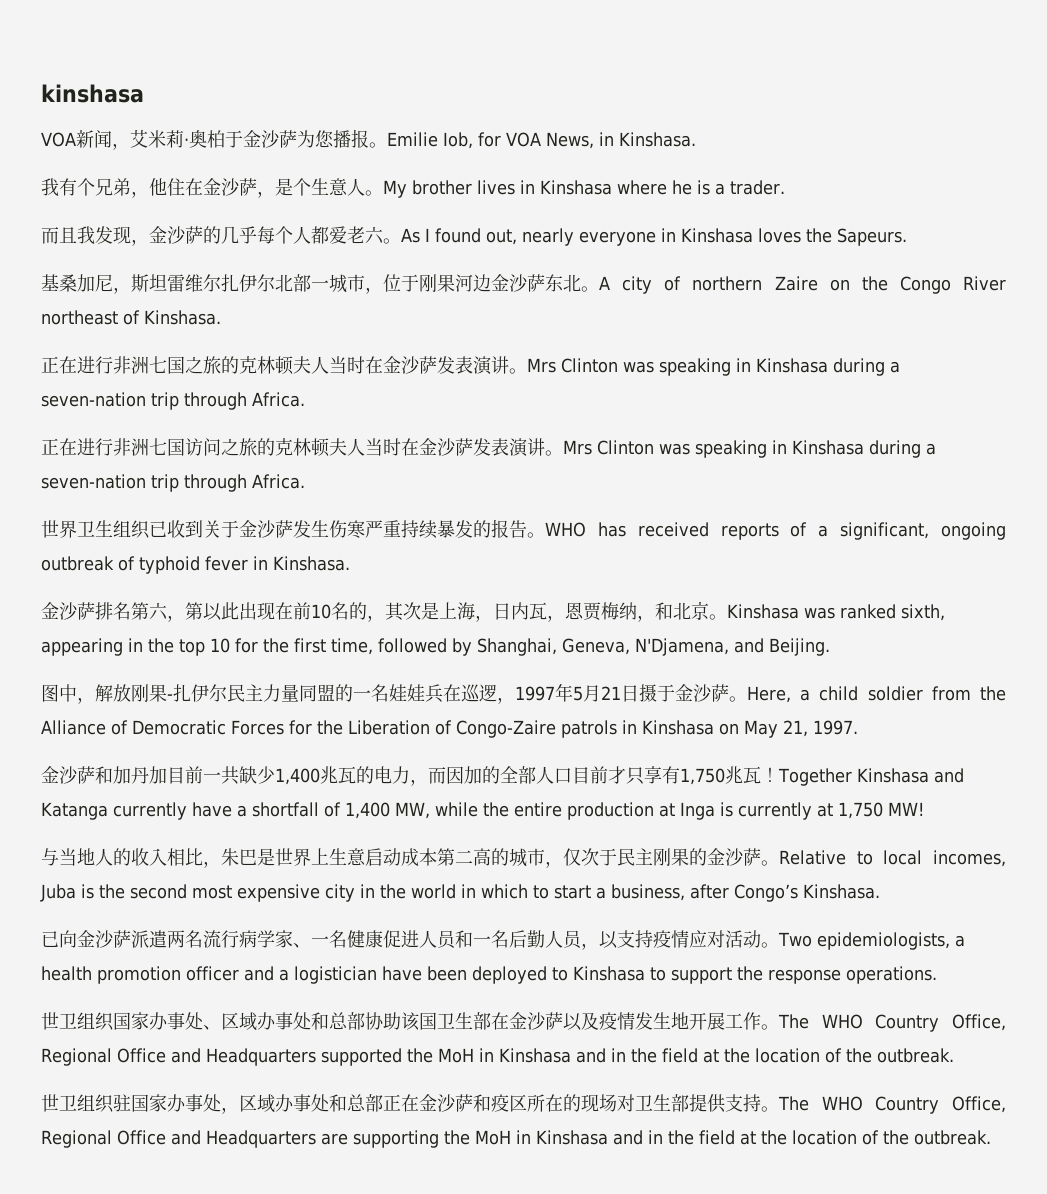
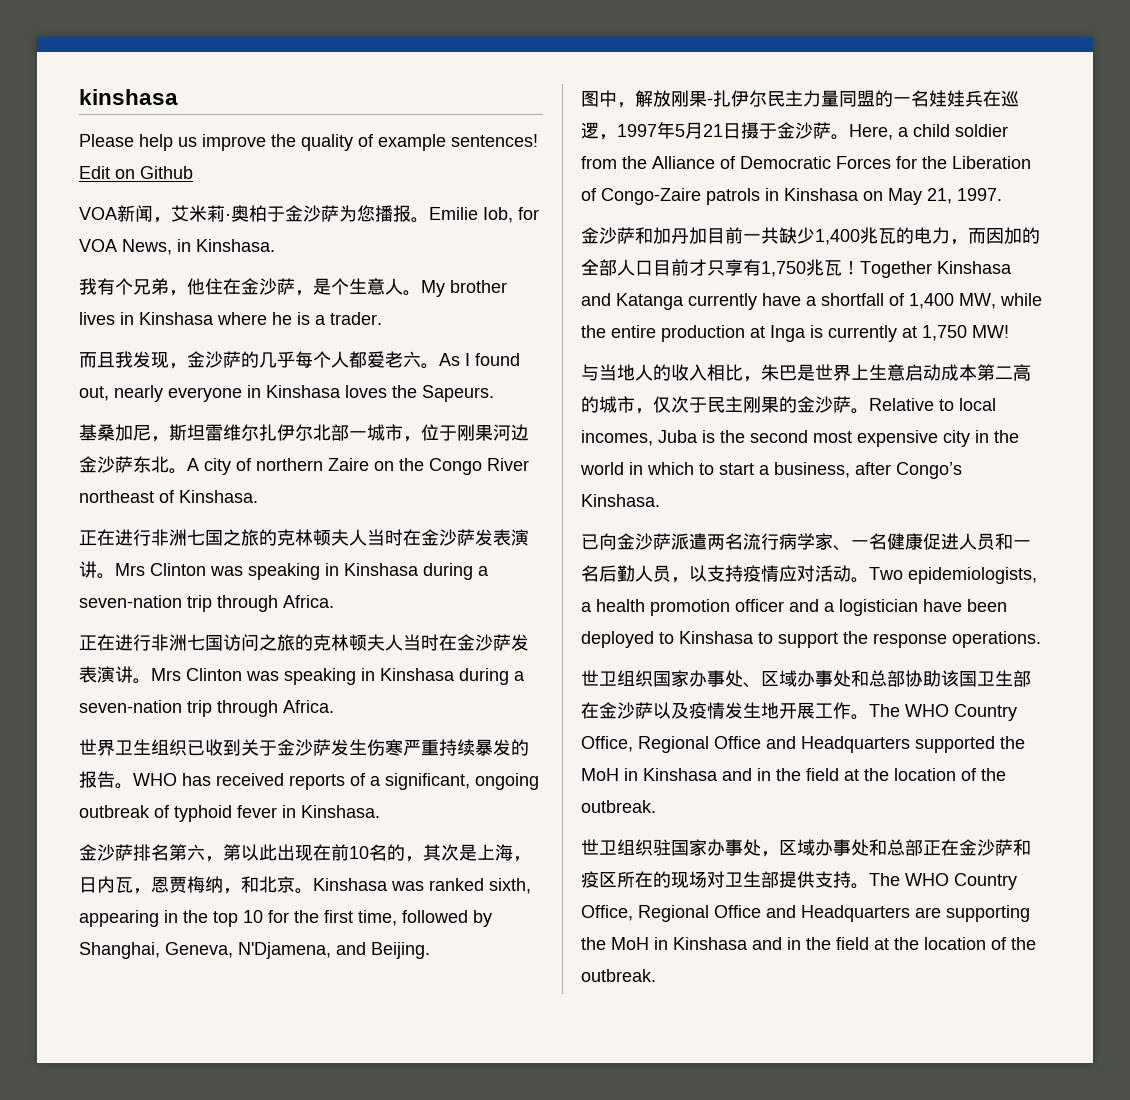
(144, 93) none -> [79,134,538,151] [79,166,193,179] // Please help us improve the quality of example sentences! Edit on Github

